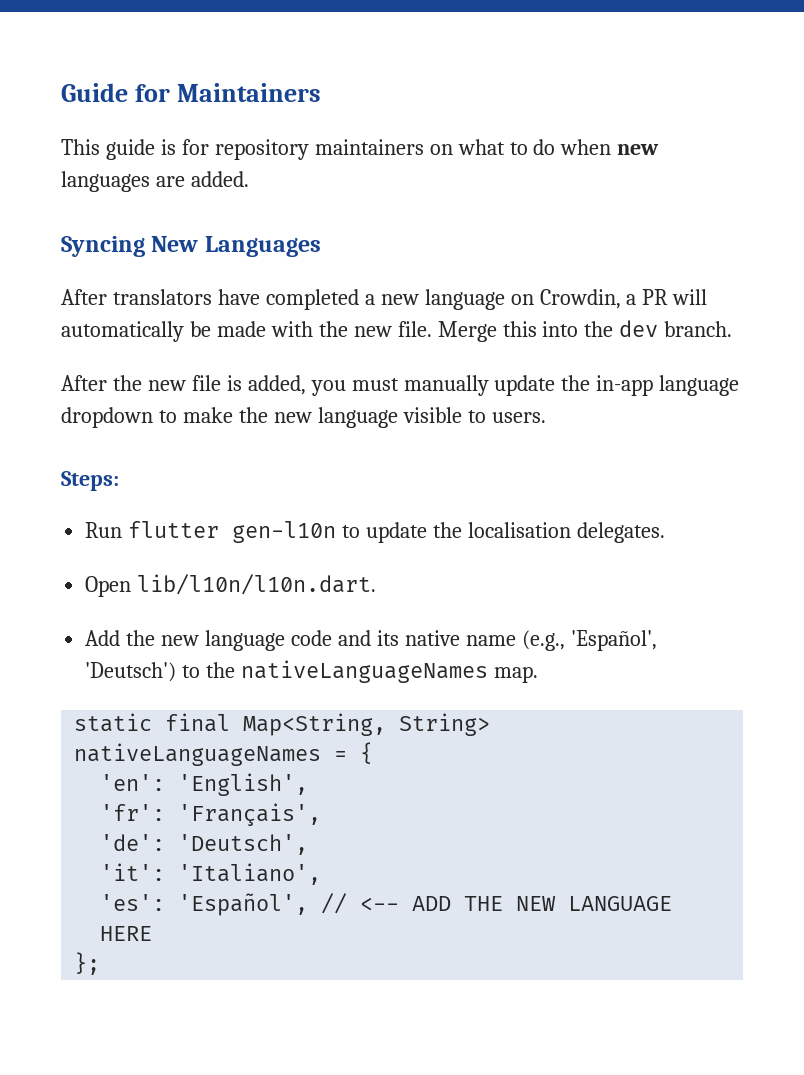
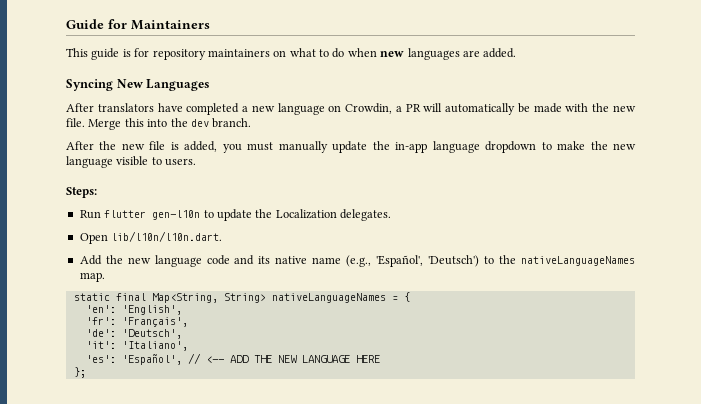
[467,522,571,538] localisation -> [275,209,337,219] Localization

